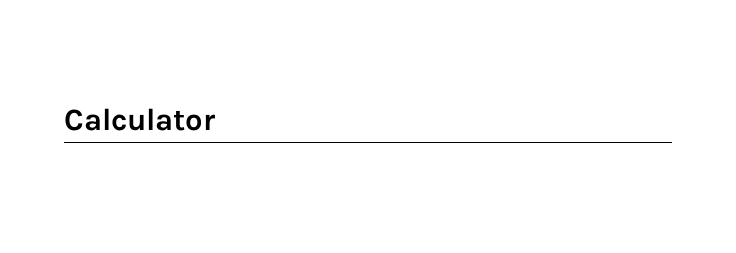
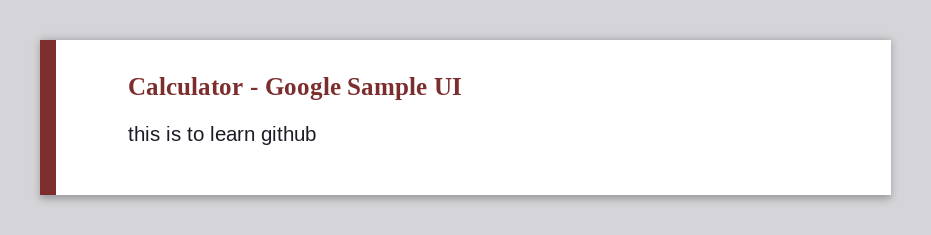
(215, 119) none -> [249,77,462,100] [128,126,316,145] - Google Sample UI // this is to learn github

